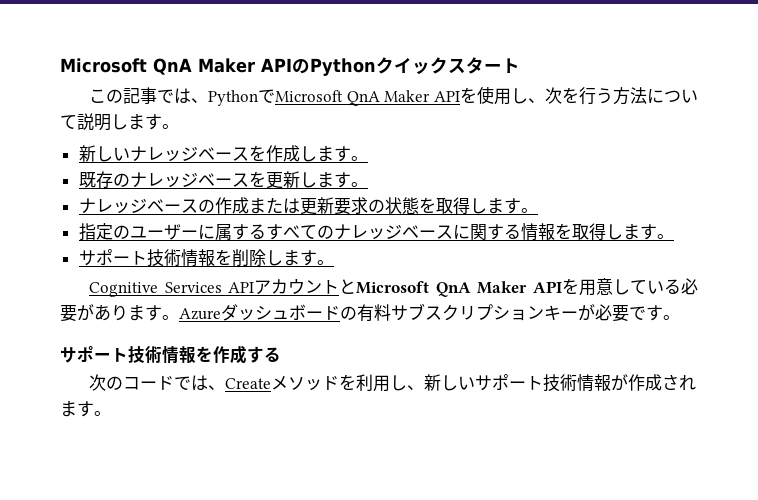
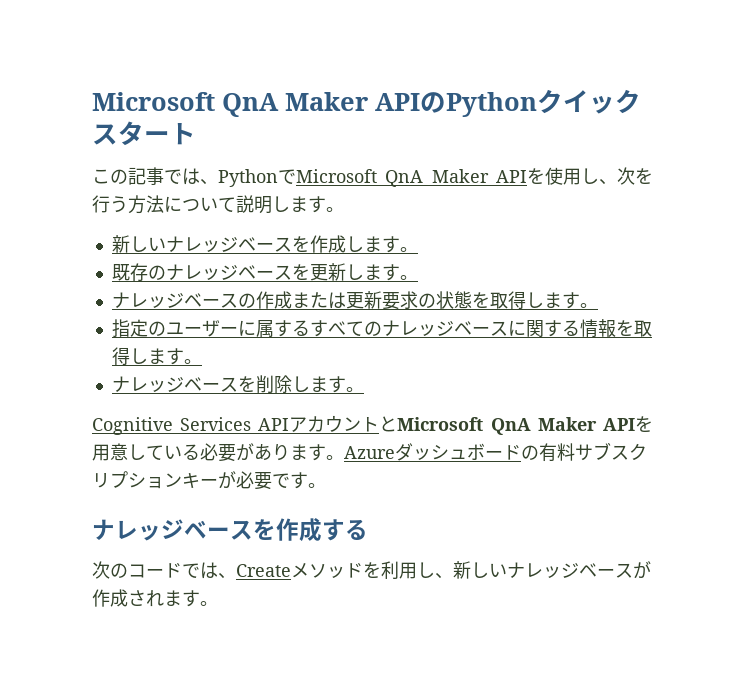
[78,249,215,267] サポート技術情報 -> [111,376,238,392] ナレッジベース
[60,345,196,364] サポート技術情報 -> [92,519,253,541] ナレッジベース
[475,374,612,392] サポート技術情報 -> [507,562,633,578] ナレッジベース

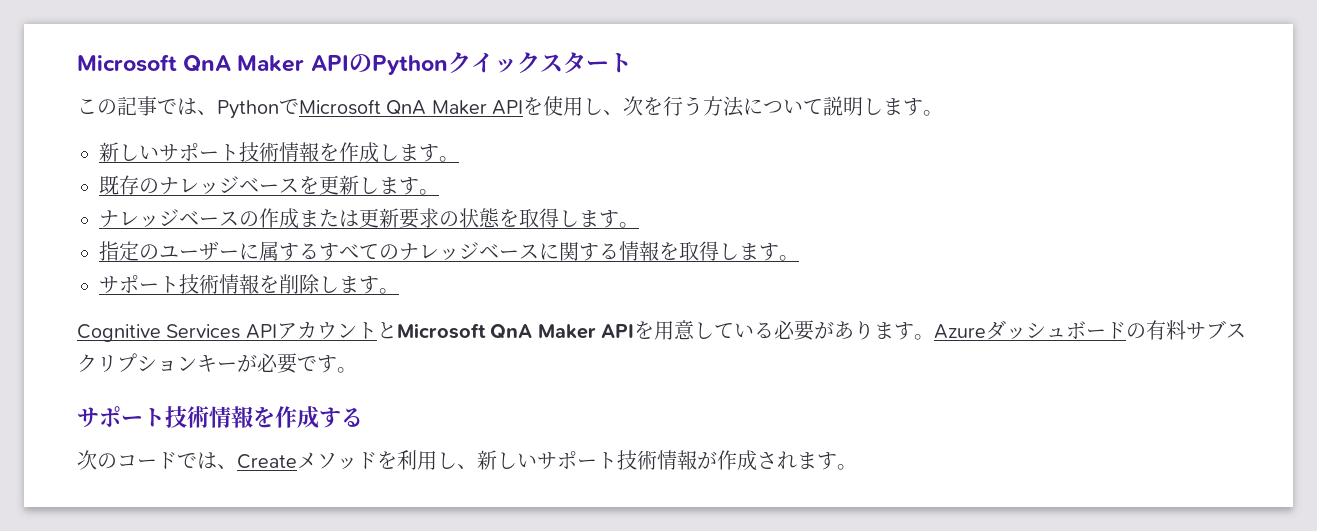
[165,236,292,252] ナレッジベース -> [159,142,319,162] サポート技術情報
[111,376,238,392] ナレッジベース -> [99,274,259,294] サポート技術情報
[92,519,253,541] ナレッジベース -> [77,406,253,428] サポート技術情報
[507,562,633,578] ナレッジベース -> [537,450,697,470] サポート技術情報

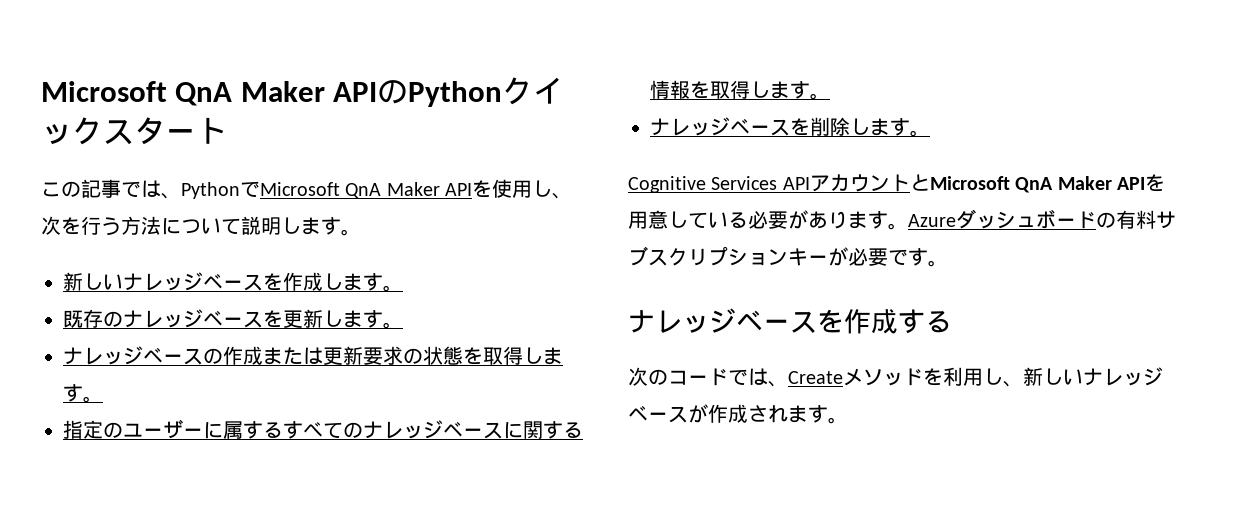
[159,142,319,162] サポート技術情報 -> [123,272,263,291] ナレッジベース
[99,274,259,294] サポート技術情報 -> [650,117,790,136] ナレッジベース
[77,406,253,428] サポート技術情報 -> [628,308,817,333] ナレッジベース
[537,450,697,470] サポート技術情報 -> [1083,367,1163,386] [628,406,688,423] ナレッジベース

